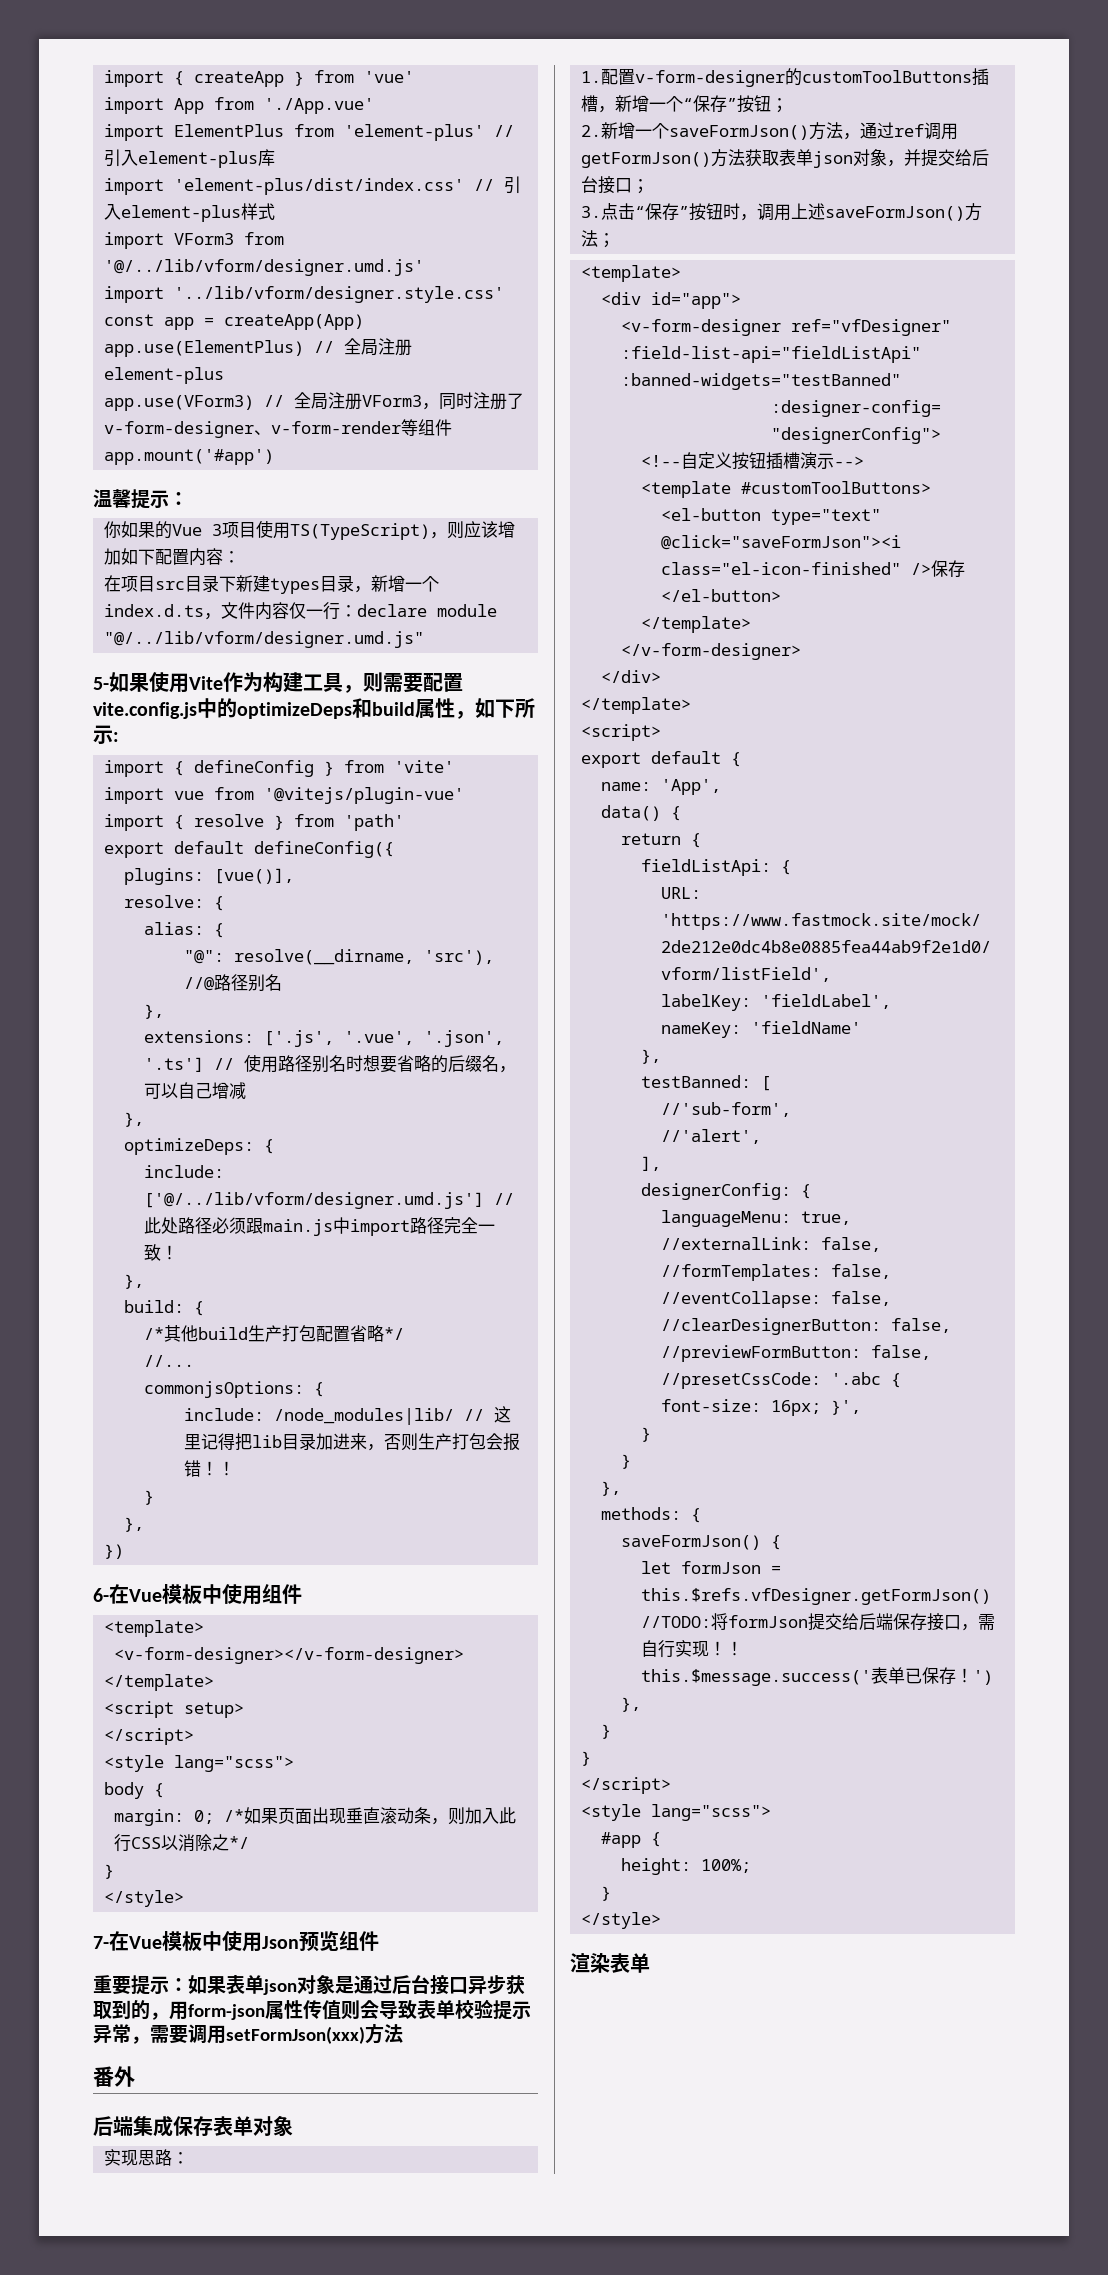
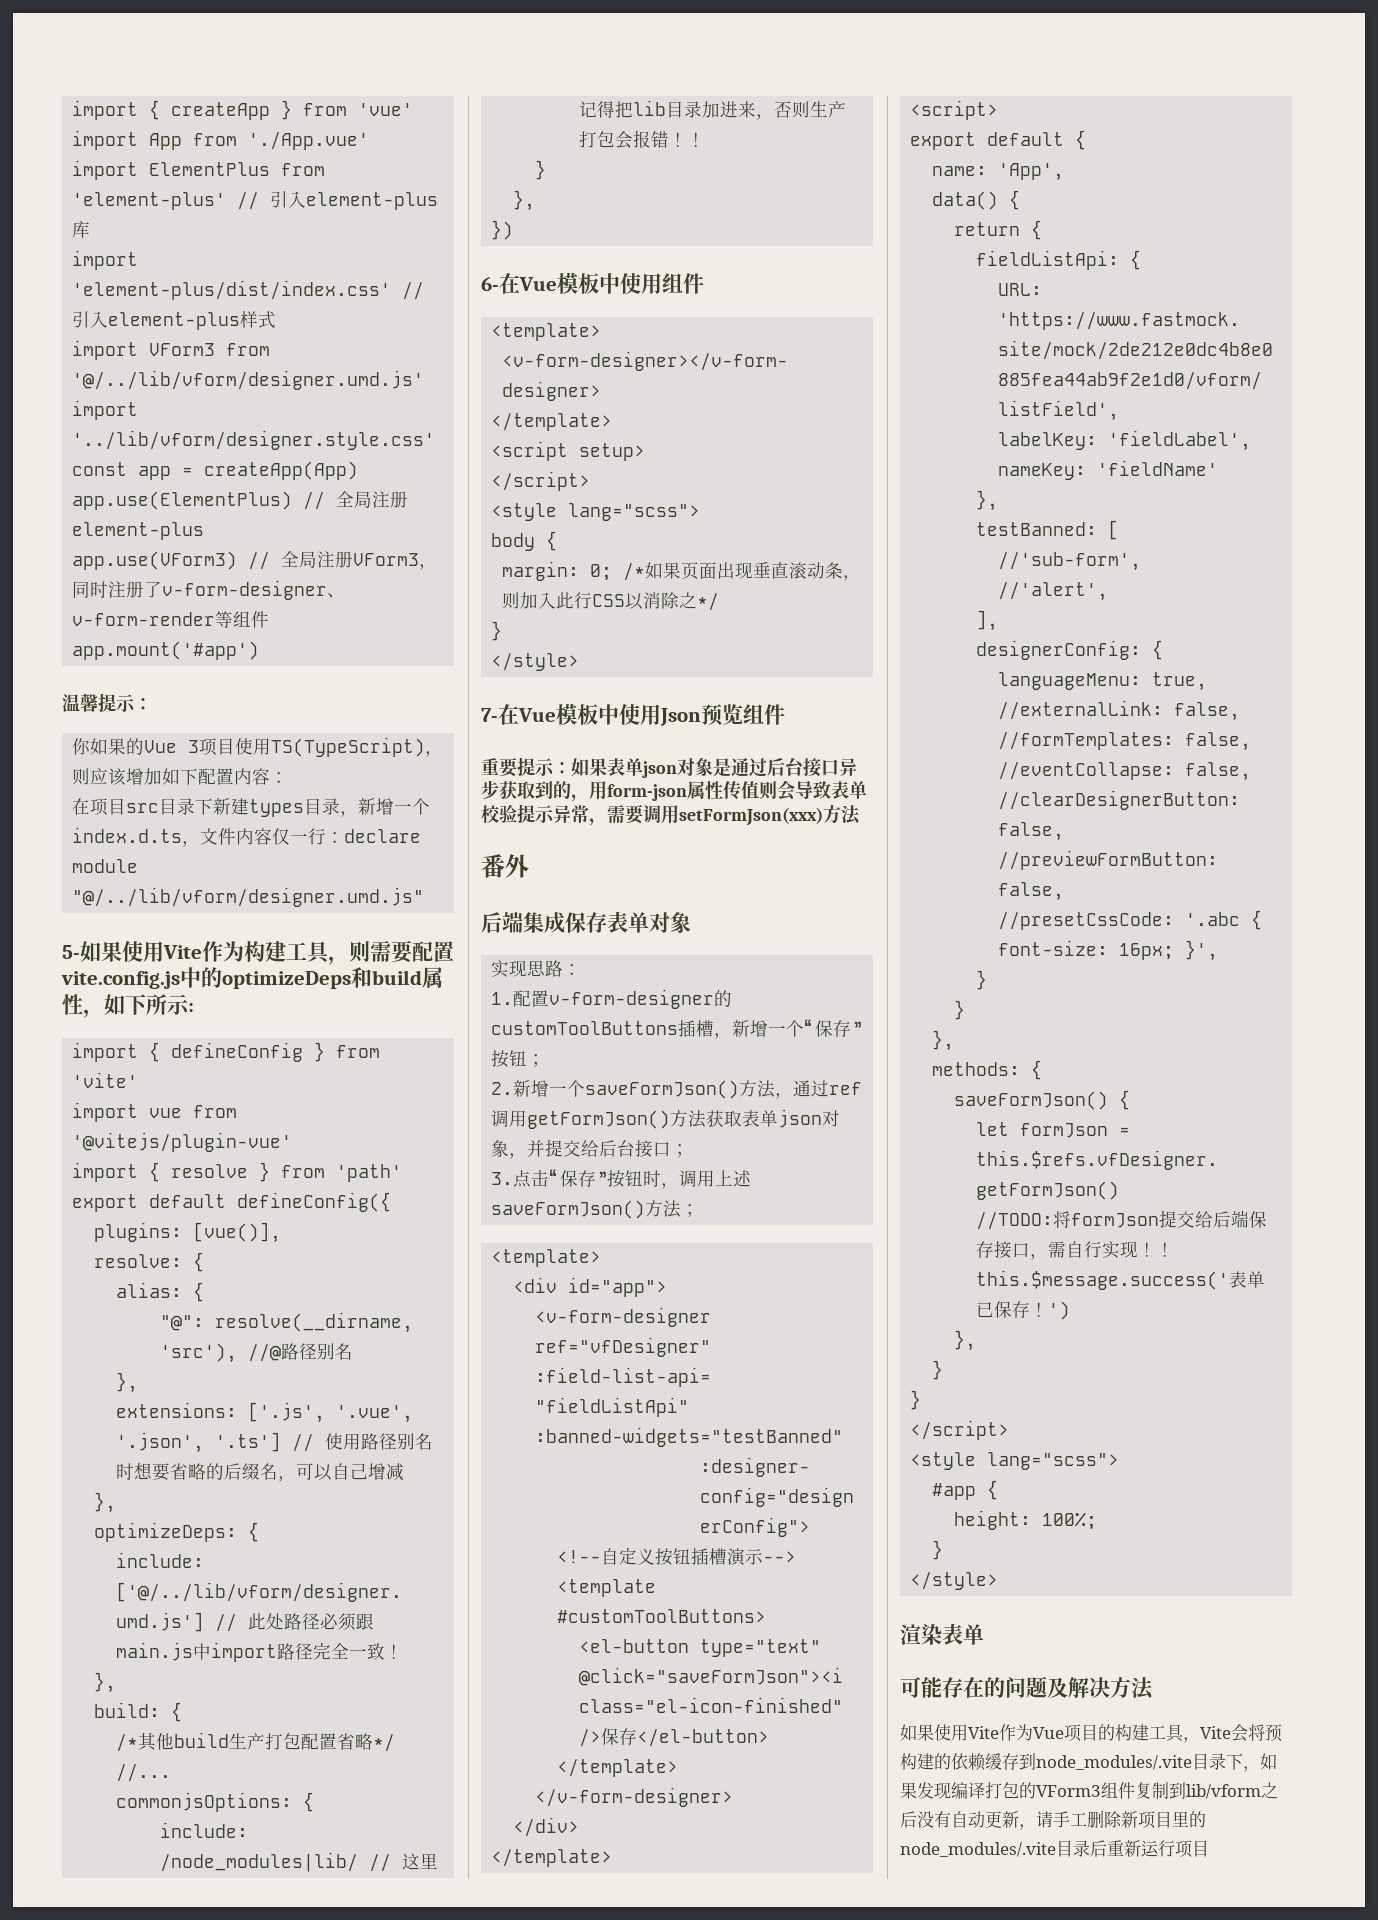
(650, 1963) none -> [900,1676,1154,1700] [900,1724,1282,1743] [900,1753,1277,1772] [900,1782,1278,1799] [900,1810,1206,1830] [900,1840,1209,1858] // 可能存在的问题及解决方法 // 如果使用Vite作为Vue项目的构建工具，Vite会将预构建的依赖缓存到node_modules/.vite目录下，如果发现编译打包的VForm3组件复制到lib/vform之后没有自动更新，请手工删除新项目里的node_modules/.vite目录后重新运行项目

